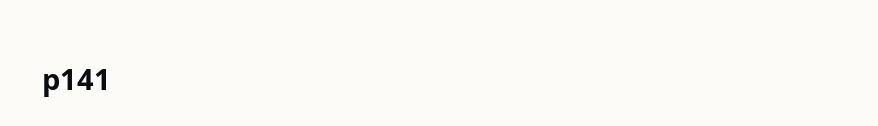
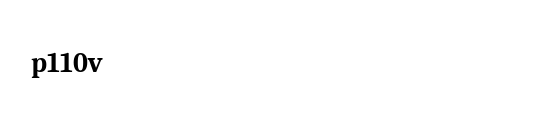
[42,69,111,97] p141 -> [31,52,103,78] p110v

